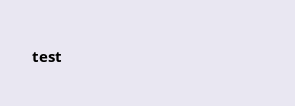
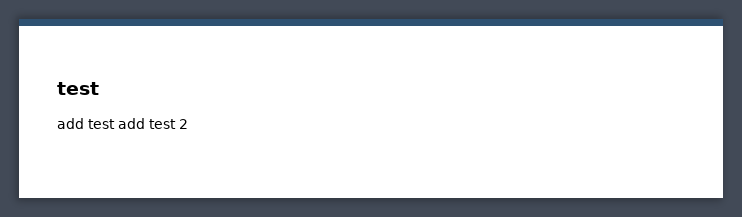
[32,52,62,62] test -> [57,82,99,95] [57,118,188,129] test // add test add test 2

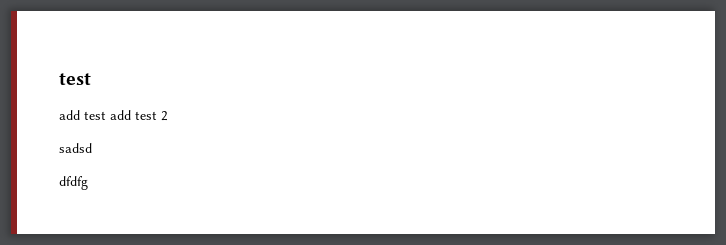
(188, 124) none -> [59,143,92,153] [59,176,88,190] // sadsd // dfdfg

